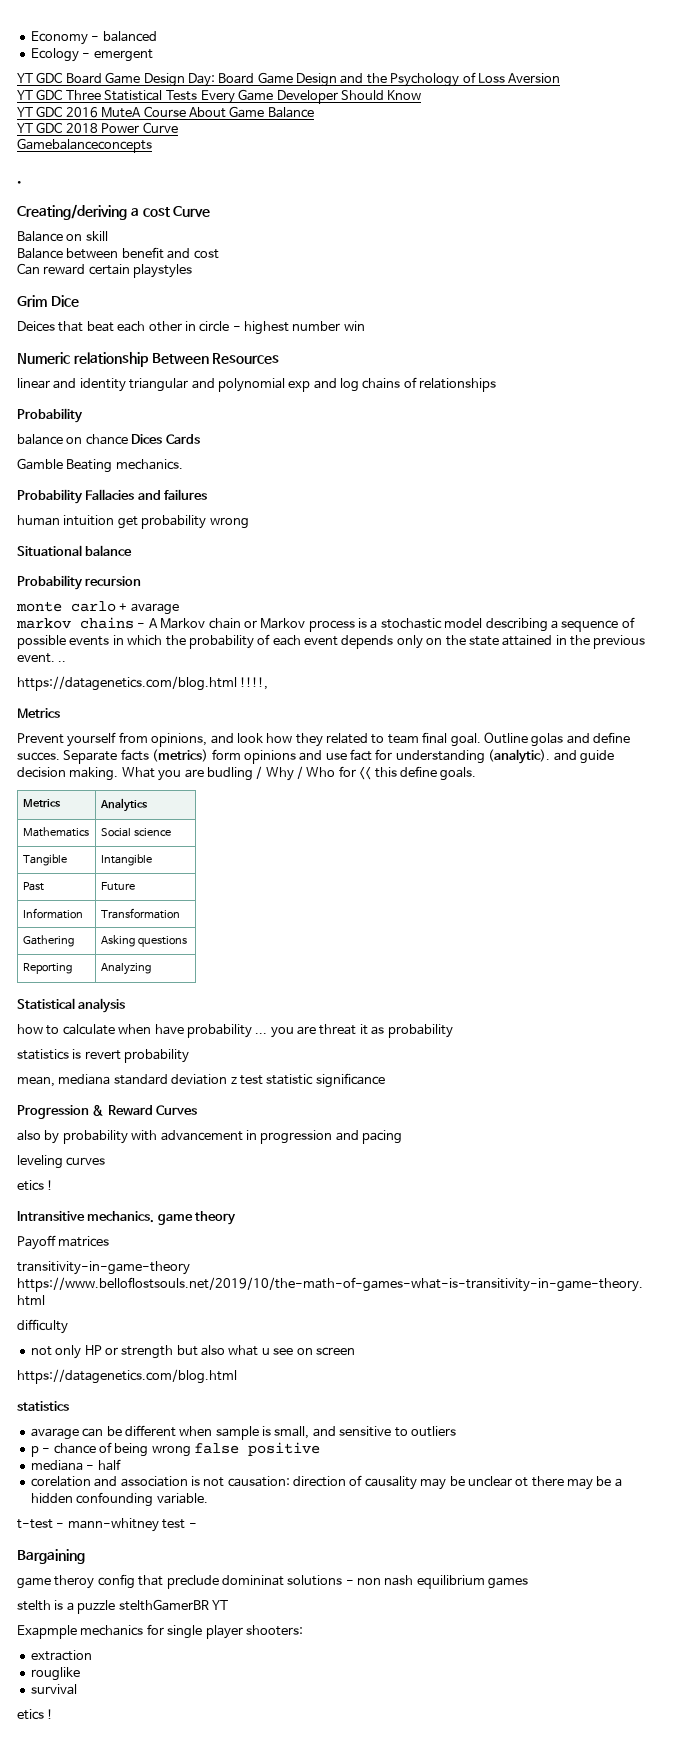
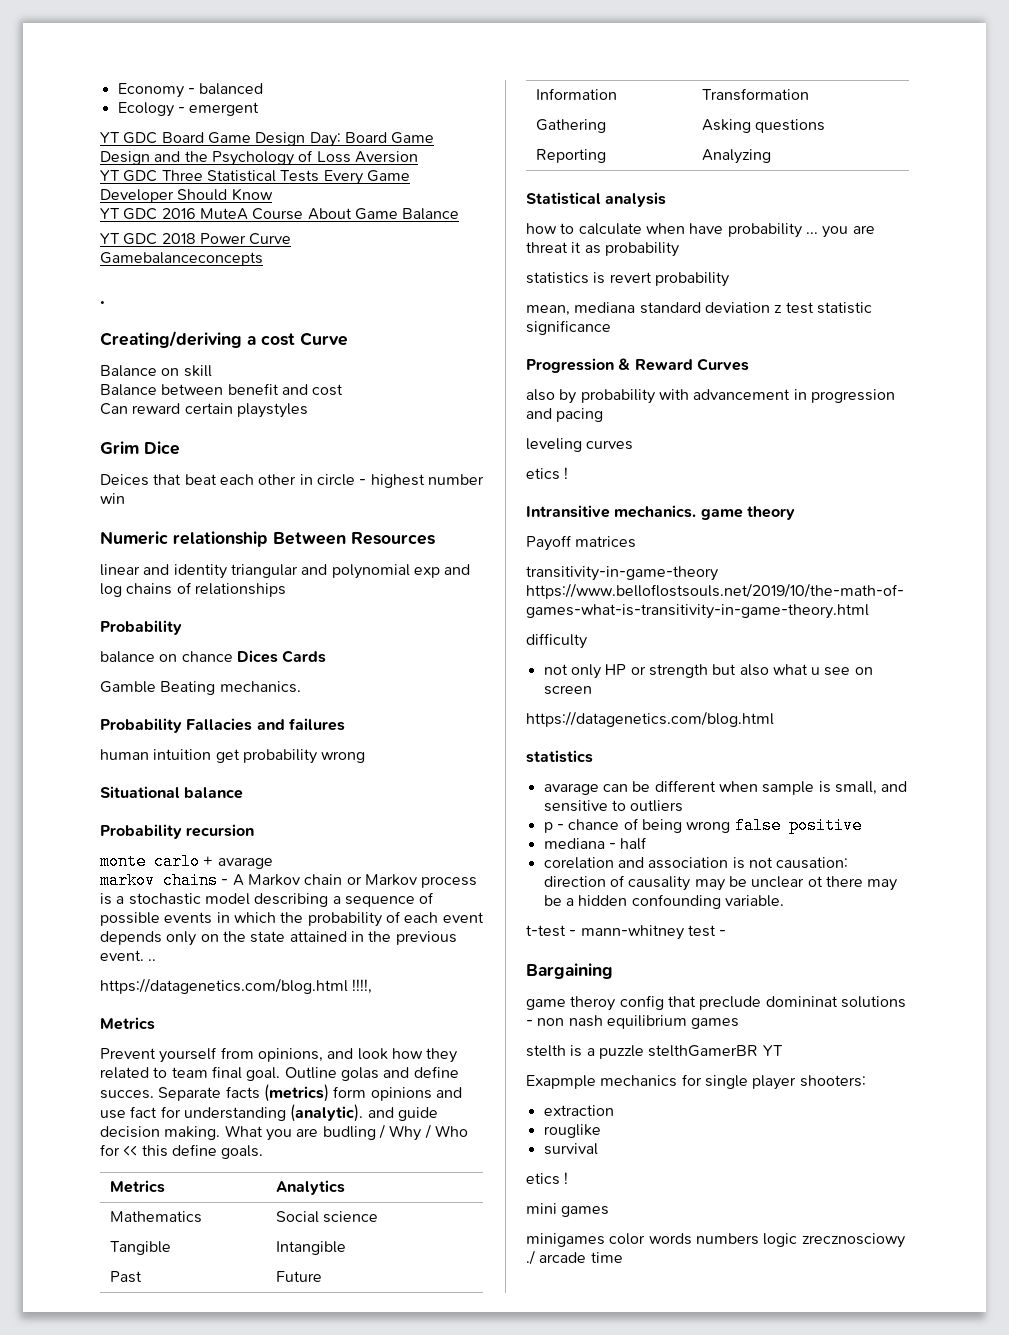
(54, 1714) none -> [526,1203,610,1217] [526,1233,905,1248] [526,1250,623,1265] // mini games // minigames color words numbers logic zrecznosciowy ./ arcade time

